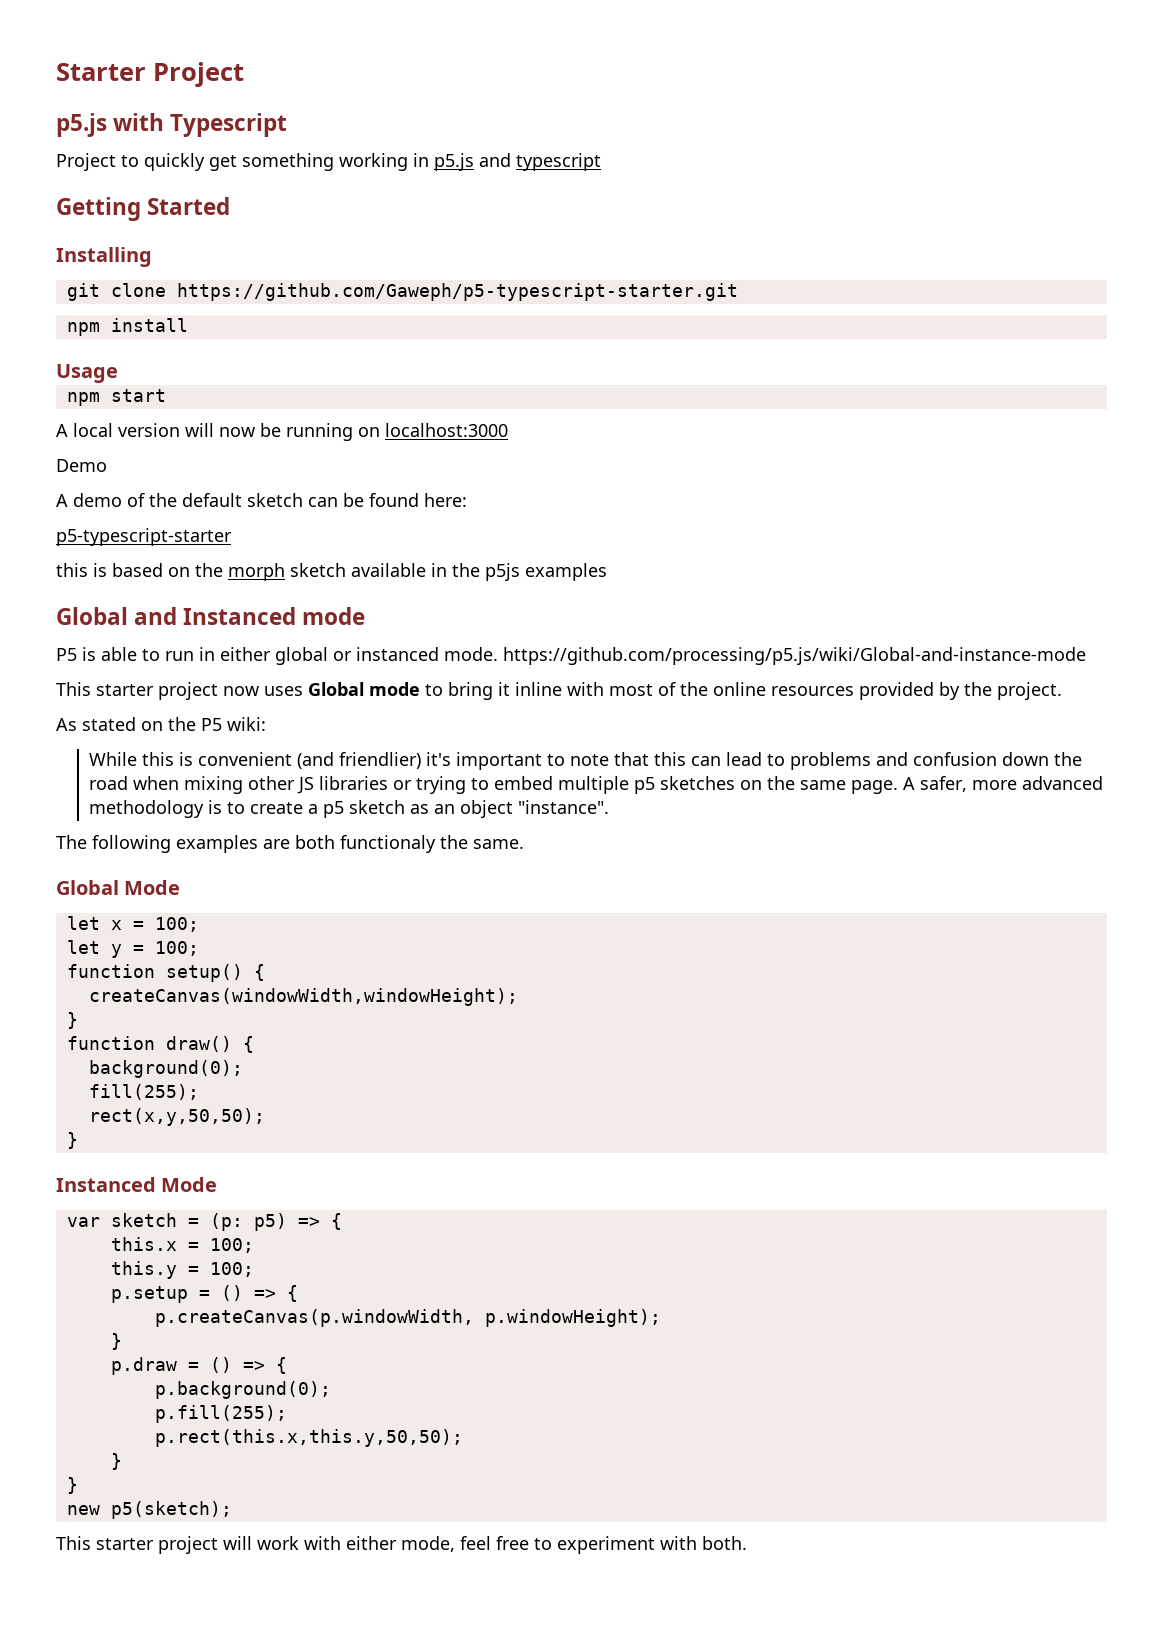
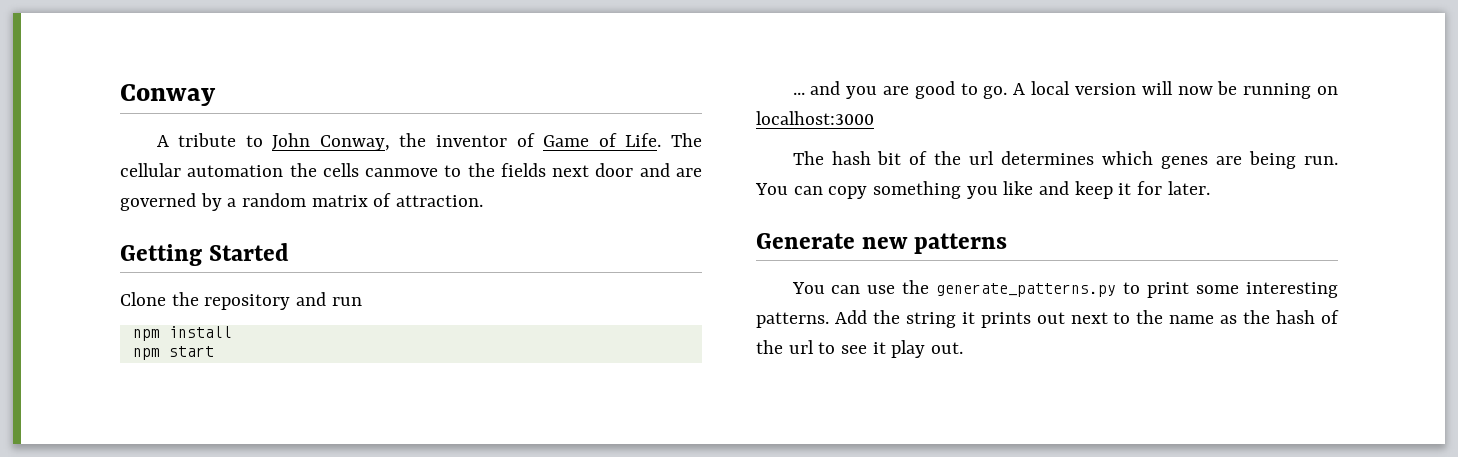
[56,62,244,87] [56,113,288,137] [56,153,601,171] [56,197,231,221] [56,247,152,267] [66,283,738,301] Starter Project // p5.js with Typescript // Project to quickly get something working in p5.js and typescript // Getting Started // Installing // git clone https://github.com/Gaweph/p5-typescript-starter.git -> [120,84,216,106] [156,133,702,151] [120,163,702,177] [120,193,484,211] [120,243,290,266] [120,292,362,310] Conway // A tribute to John Conway, the inventor of Game of Life. The cellular automation the cells canmove to the fields next door and are governed by a random matrix of attraction. // Getting Started // Clone the repository and run
[56,364,118,383] // Usage -> (232, 332) none
(166, 395) none -> [792,81,1008,99] ... and you are good to go.
[56,459,107,472] [56,493,467,507] [56,528,232,546] [56,563,607,581] [56,607,366,625] [56,647,1086,665] [56,682,1062,700] [56,717,266,731] [89,752,1083,770] [89,776,1104,794] [89,800,610,818] [56,835,524,853] [56,880,181,895] [66,916,199,932] [66,940,199,958] [66,964,265,982] [88,988,518,1006] [66,1012,78,1029] [66,1036,254,1053] [88,1060,243,1078] [88,1084,199,1100] [88,1108,265,1126] [66,1132,78,1149] [56,1177,218,1192] [66,1213,342,1231] [110,1237,254,1253] [110,1261,254,1279] [110,1285,298,1303] [154,1309,661,1327] [110,1333,122,1350] [110,1357,287,1375] [154,1381,331,1399] [154,1405,287,1423] [154,1429,463,1447] [110,1453,122,1470] [66,1477,78,1494] [66,1501,232,1519] [56,1536,747,1554] Demo // A demo of the default sketch can be found here: // p5-typescript-starter // this is based on the morph sketch available in the p5js examples // Global and Instanced mode // P5 is able to run in either global or instanced mode. https://github.com/processing/p5.js/wiki/Global-and-instance-mode // This starter project now uses Global mode to bring it inline with most of the online resources provided by the project. // As stated on the P5 wiki: // While this is convenient (and friendlier) it's important to note that this can lead to problems and confusion down the road when mixing other JS libraries or trying to embed multiple p5 sketches on the same page. A safer, more advanced methodology is to create a p5 sketch as an object "instance". // The following examples are both functionaly the same. // Global Mode // let x = 100; // let y = 100; // function setup() { // createCanvas(windowWidth,windowHeight); // } // function draw() { // background(0); // fill(255); // rect(x,y,50,50); // } // Instanced Mode // var sketch = (p: p5) => { // this.x = 100; // this.y = 100; // p.setup = () => { // p.createCanvas(p.windowWidth, p.windowHeight); // } // p.draw = () => { // p.background(0); // p.fill(255); // p.rect(this.x,this.y,50,50); // } // } // new p5(sketch); // This starter project will work with either mode, feel free to experiment with both. -> [792,151,1338,169] [755,181,1210,199] [756,233,1008,254] [791,280,1338,298] [756,310,1339,328] [756,340,964,358] The hash bit of the url determines which genes are being run. You can copy something you like and keep it for later. // Generate new patterns // You can use the generate_patterns.py to print some interesting patterns. Add the string it prints out next to the name as the hash of the url to see it play out.

